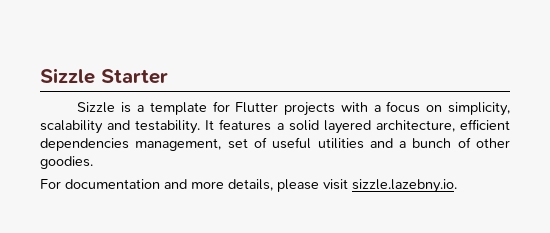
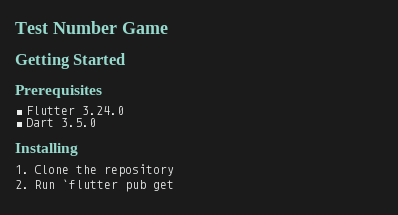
[40,68,168,84] [77,101,510,116] [40,119,510,134] [40,137,511,151] [40,156,93,169] [40,179,457,193] Sizzle Starter // Sizzle is a template for Flutter projects with a focus on simplicity, scalability and testability. It features a solid layered architecture, efficient dependencies management, set of useful utilities and a bunch of other goodies. // For documentation and more details, please visit sizzle.lazebny.io. -> [15,21,168,34] [15,53,126,69] [15,85,102,98] [26,106,124,115] [26,118,96,127] [15,143,78,156] [15,164,174,177] [15,179,174,192] Test Number Game // Getting Started // Prerequisites // Flutter 3.24.0 // Dart 3.5.0 // Installing // 1. Clone the repository // 2. Run `flutter pub get

